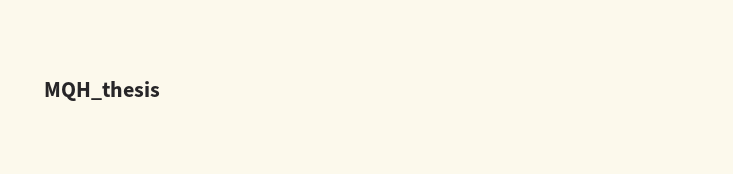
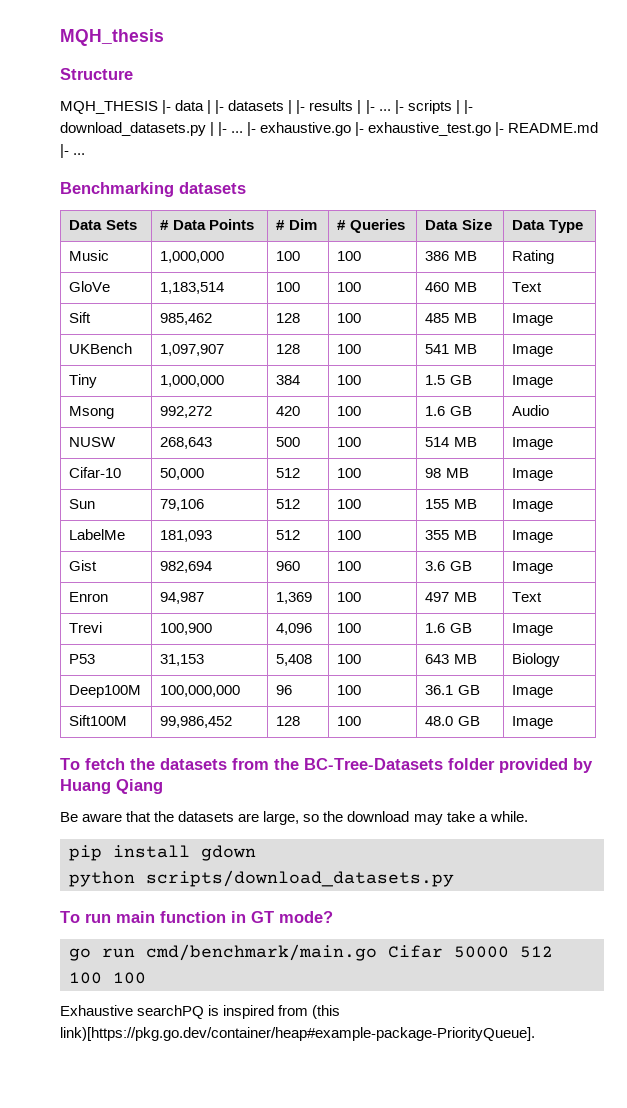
(160, 91) none -> [60,68,133,80] [60,100,473,114] [60,122,599,136] [60,144,86,158] [60,182,246,197] [69,220,137,230] [160,219,254,230] [276,219,317,230] [337,219,405,233] [425,219,492,230] [512,220,583,233] [69,250,110,261] [160,251,225,263] [276,251,301,261] [337,251,362,261] [425,251,477,261] [512,250,555,264] [69,281,111,292] [160,282,225,294] [276,282,301,292] [337,282,362,292] [425,282,477,292] [512,282,543,292] [69,312,92,323] [160,313,213,325] [276,313,301,323] [337,313,362,323] [425,313,477,323] [512,313,554,326] [69,343,133,354] [160,344,225,356] [276,344,301,354] [337,344,362,354] [425,344,477,354] [512,344,554,357] [69,374,98,388] [160,375,225,387] [276,375,301,385] [337,375,362,385] [425,375,472,385] [512,375,554,388] [69,406,115,419] [160,406,213,418] [276,406,301,416] [337,406,362,416] [425,406,472,416] [512,405,550,416] [69,437,117,447] [160,437,213,449] [276,437,301,447] [337,437,362,447] [425,437,477,447] [512,437,554,450] [69,467,122,478] [160,468,205,480] [276,468,301,478] [337,468,362,478] [425,468,469,478] [512,468,554,481] [69,499,96,509] [160,499,205,511] [276,499,301,509] [337,499,362,509] [425,499,477,509] [512,499,554,512] [69,529,126,540] [160,530,213,542] [276,530,301,540] [337,530,362,540] [425,530,477,540] [512,530,554,543] [69,560,98,571] [160,561,213,573] [276,561,301,571] [337,561,362,571] [425,561,472,571] [512,561,554,574] [69,592,109,602] [160,592,205,604] [276,592,313,604] [337,592,362,602] [425,592,477,602] [512,592,543,602] [69,622,103,633] [160,623,213,635] [276,623,313,635] [337,623,362,633] [425,623,472,633] [512,623,554,636] [69,654,96,664] [160,654,205,666] [276,654,313,666] [337,654,362,664] [425,654,477,664] [512,653,561,667] [69,685,142,698] [160,685,241,697] [276,685,293,695] [337,685,362,695] [425,685,480,695] [512,685,554,698] [69,715,128,726] [160,716,233,728] [276,716,301,726] [337,716,362,726] [425,716,480,726] [512,716,554,729] [60,758,593,773] [60,779,163,794] [60,811,528,825] [69,845,256,861] [69,870,454,887] [60,911,333,923] [69,944,553,961] [69,972,146,984] [60,1005,341,1019] [60,1027,535,1041] // Structure // MQH_THESIS |- data | |- datasets | |- results | |- ... |- scripts | |- download_datasets.py | |- ... |- exhaustive.go |- exhaustive_test.go |- README.md |- ... // Benchmarking datasets // Data Sets | # Data Points | # Dim | # Queries | Data Size | Data Type // Music | 1,000,000 | 100 | 100 | 386 MB | Rating // GloVe | 1,183,514 | 100 | 100 | 460 MB | Text // Sift | 985,462 | 128 | 100 | 485 MB | Image // UKBench | 1,097,907 | 128 | 100 | 541 MB | Image // Tiny | 1,000,000 | 384 | 100 | 1.5 GB | Image // Msong | 992,272 | 420 | 100 | 1.6 GB | Audio // NUSW | 268,643 | 500 | 100 | 514 MB | Image // Cifar-10 | 50,000 | 512 | 100 | 98 MB | Image // Sun | 79,106 | 512 | 100 | 155 MB | Image // LabelMe | 181,093 | 512 | 100 | 355 MB | Image // Gist | 982,694 | 960 | 100 | 3.6 GB | Image // Enron | 94,987 | 1,369 | 100 | 497 MB | Text // Trevi | 100,900 | 4,096 | 100 | 1.6 GB | Image // P53 | 31,153 | 5,408 | 100 | 643 MB | Biology // Deep100M | 100,000,000 | 96 | 100 | 36.1 GB | Image // Sift100M | 99,986,452 | 128 | 100 | 48.0 GB | Image // To fetch the datasets from the BC-Tree-Datasets folder provided by Huang Qiang // Be aware that the datasets are large, so the download may take a while. // pip install gdown // python scripts/download_datasets.py // To run main function in GT mode? // go run cmd/benchmark/main.go Cifar 50000 512 100 100 // Exhaustive searchPQ is inspired from (this link)[https://pkg.go.dev/container/heap#example-package-PriorityQueue].

